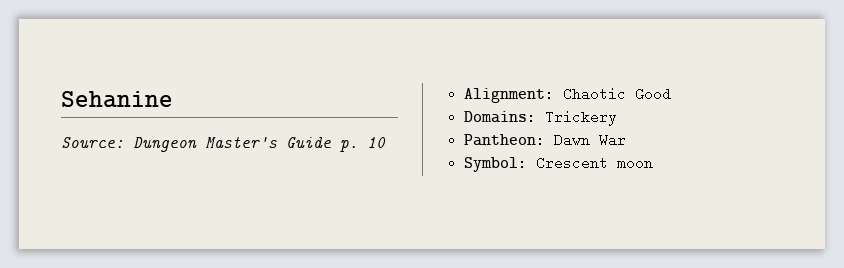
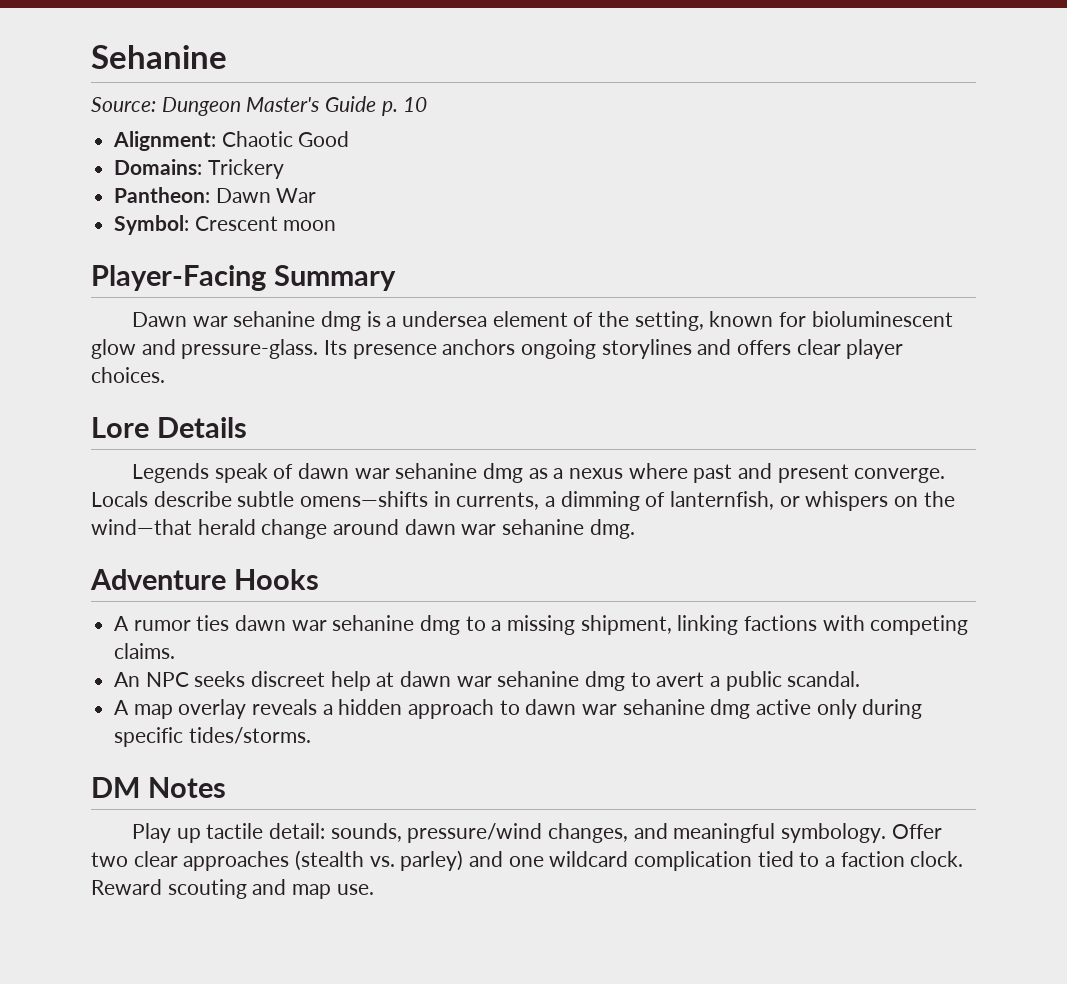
(654, 164) none -> [91,265,396,291] [132,311,953,331] [91,339,904,359] [91,367,165,383] [91,417,247,438] [132,463,946,483] [91,491,955,511] [91,519,635,539] [90,569,319,590] [114,615,969,635] [114,643,176,659] [114,671,861,691] [114,699,923,719] [114,727,311,747] [91,777,226,798] [132,823,942,843] [91,850,964,871] [91,879,374,899] // Player-Facing Summary // Dawn war sehanine dmg is a undersea element of the setting, known for bioluminescent glow and pressure-glass. Its presence anchors ongoing storylines and offers clear player choices. // Lore Details // Legends speak of dawn war sehanine dmg as a nexus where past and present converge. Locals describe subtle omens—shifts in currents, a dimming of lanternfish, or whispers on the wind—that herald change around dawn war sehanine dmg. // Adventure Hooks // A rumor ties dawn war sehanine dmg to a missing shipment, linking factions with competing claims. // An NPC seeks discreet help at dawn war sehanine dmg to avert a public scandal. // A map overlay reveals a hidden approach to dawn war sehanine dmg active only during specific tides/storms. // DM Notes // Play up tactile detail: sounds, pressure/wind changes, and meaningful symbology. Offer two clear approaches (stealth vs. parley) and one wildcard complication tied to a faction clock. Reward scouting and map use.

